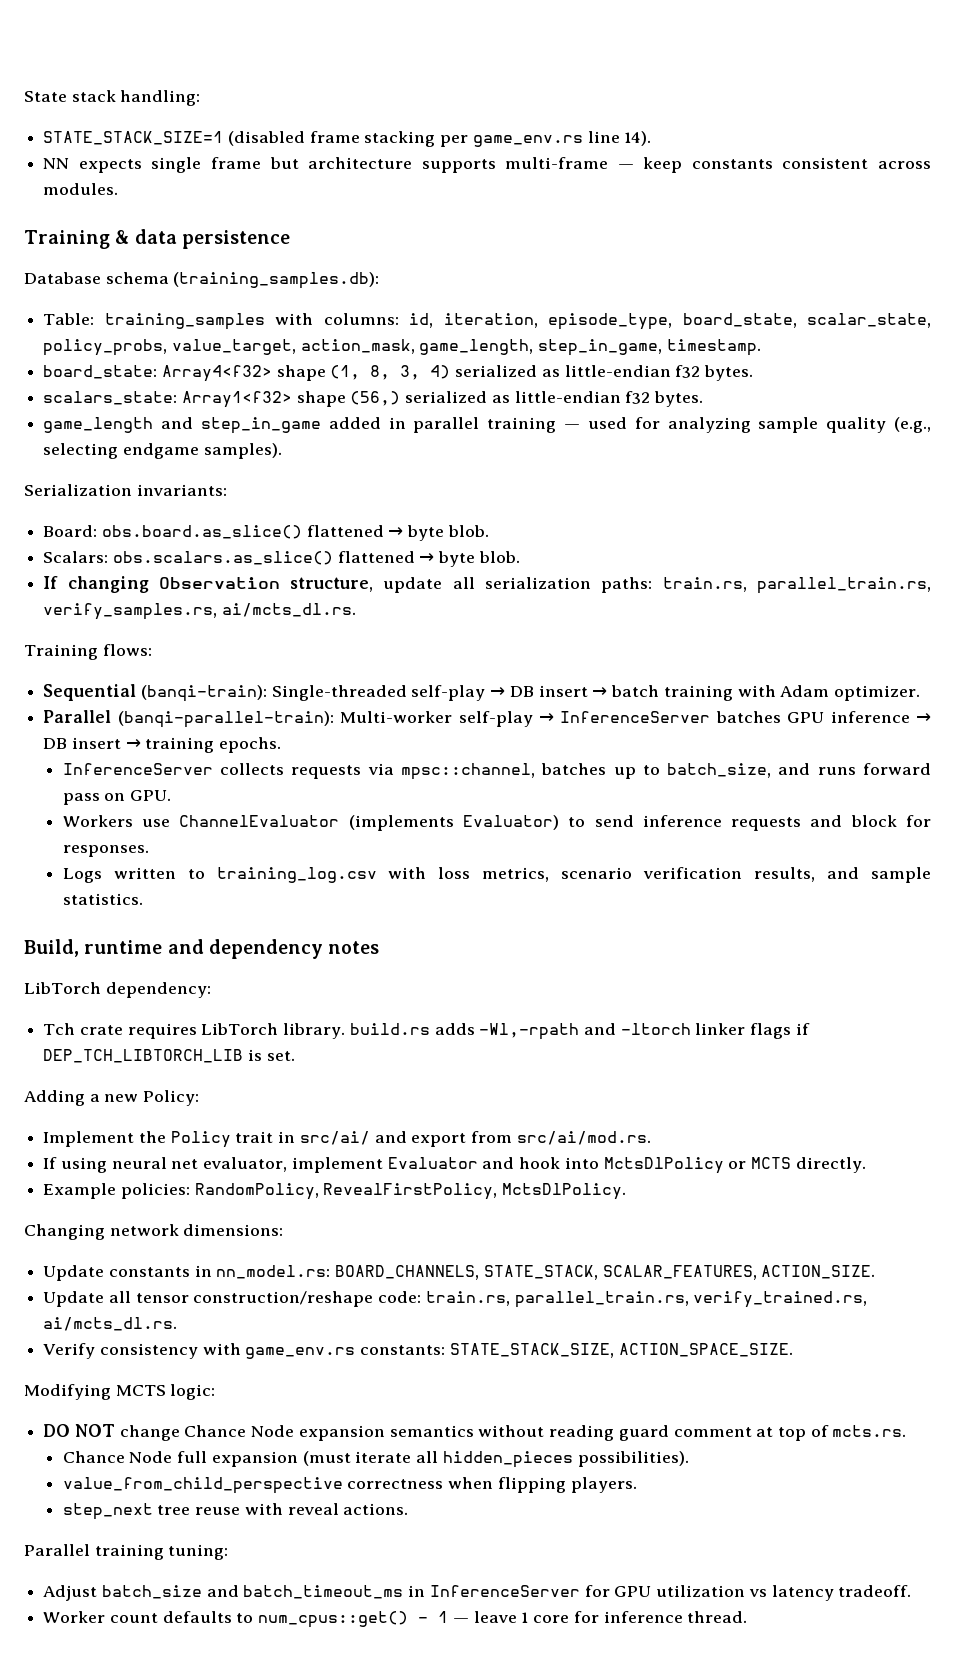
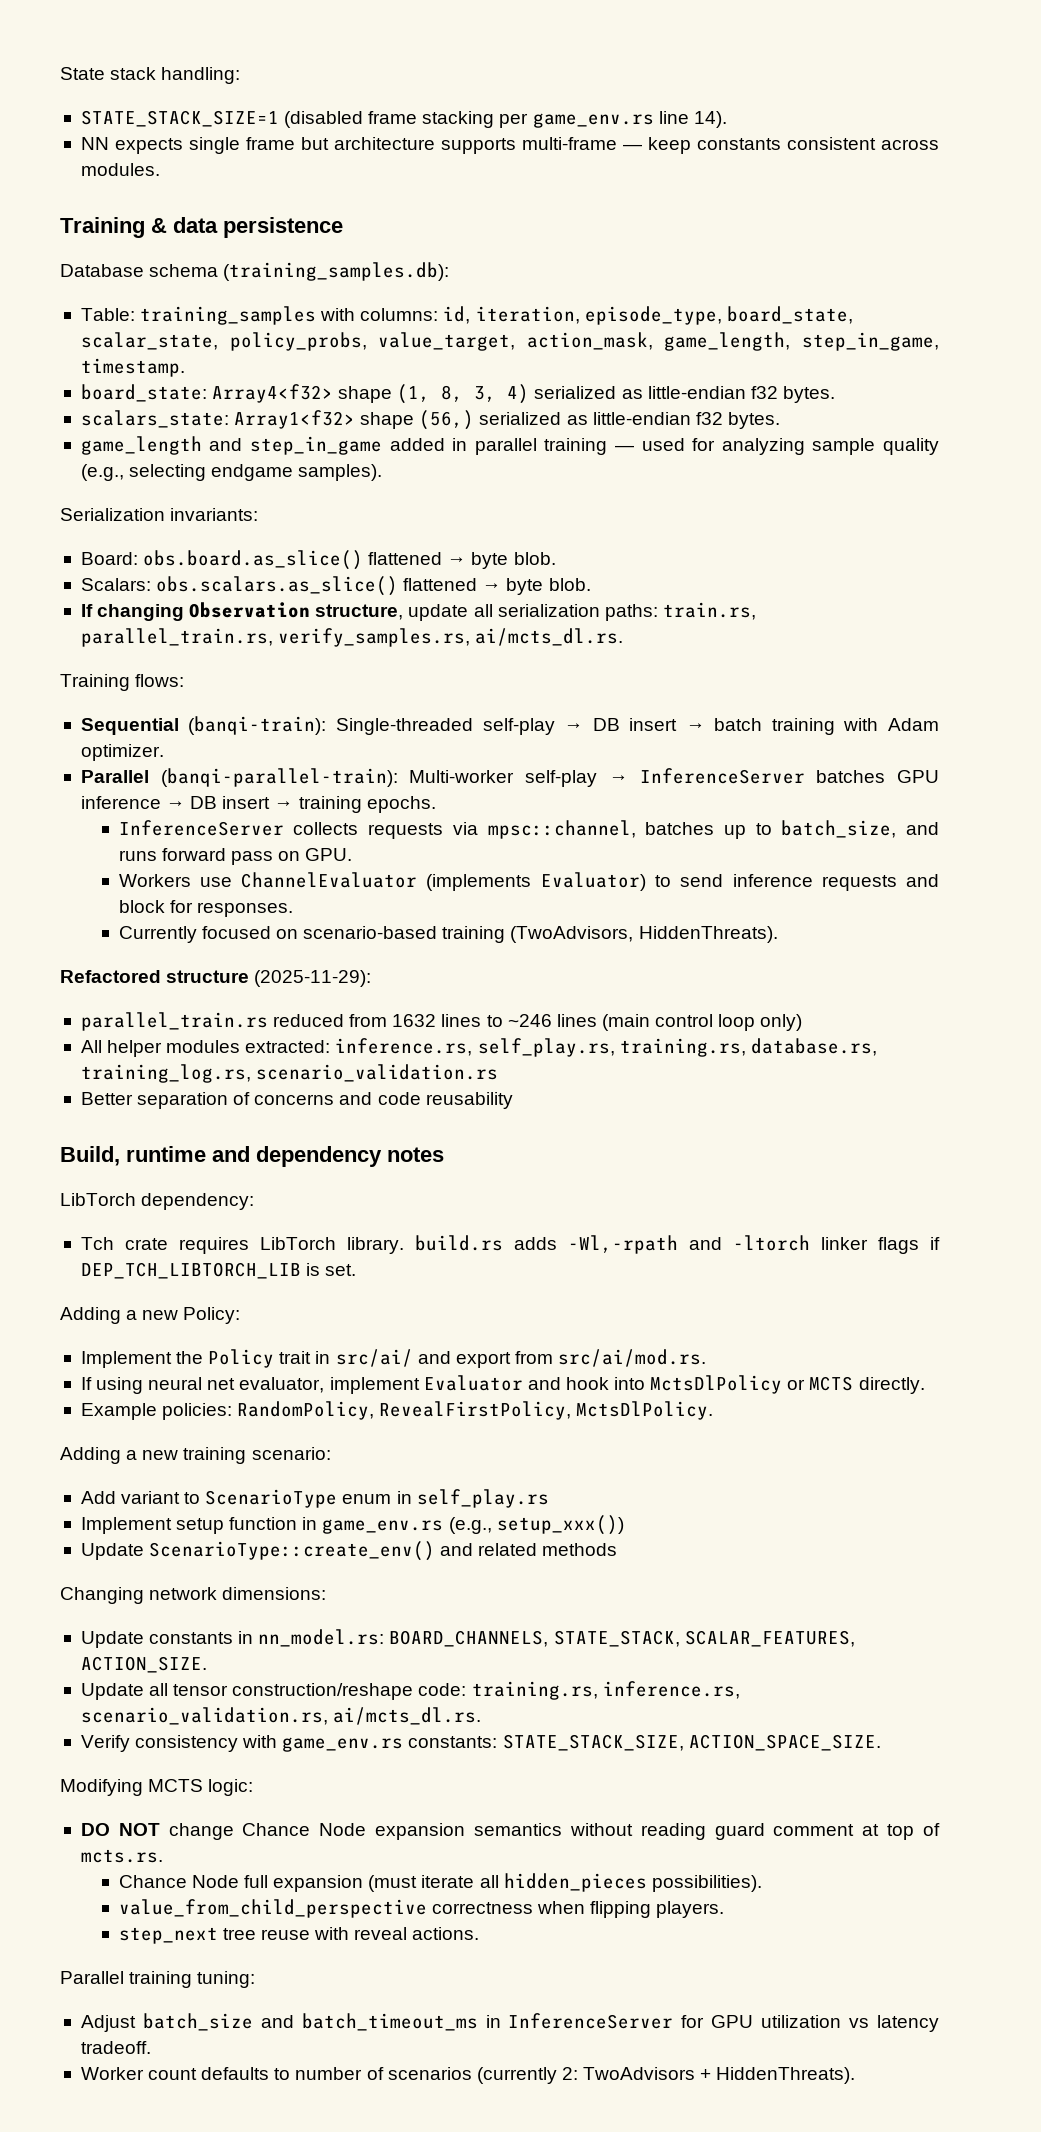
[62,867,932,883] [62,893,143,905] Logs written to training_log.csv with loss metrics, scenario verification results, and sample statistics. -> [118,926,778,943] [60,970,372,987] [80,1012,803,1031] [80,1038,877,1057] [80,1064,499,1083] [80,1092,513,1109] Currently focused on scenario-based training (TwoAdvisors, HiddenThreats). // Refactored structure (2025-11-29): // parallel_train.rs reduced from 1632 lines to ~246 lines (main control loop only) // All helper modules extracted: inference.rs, self_play.rs, training.rs, database.rs, training_log.rs, scenario_validation.rs // Better separation of concerns and code reusability
(627, 1191) none -> [60,1447,331,1464] [80,1489,549,1508] [80,1515,624,1535] [80,1541,618,1561] // Adding a new training scenario: // Add variant to ScenarioType enum in self_play.rs // Implement setup function in game_env.rs (e.g., setup_xxx()) // Update ScenarioType::create_env() and related methods
[425,1291,868,1308] train.rs, parallel_train.rs, verify_trained.rs, -> [471,1681,740,1700] [80,1707,328,1725] training.rs, inference.rs, scenario_validation.rs,
[258,1611,748,1628] num_cpus::get() - 1 — leave 1 core for inference thread. -> [295,2067,856,2084] number of scenarios (currently 2: TwoAdvisors + HiddenThreats).

